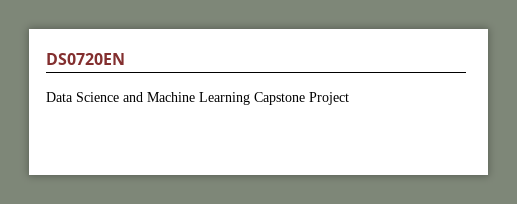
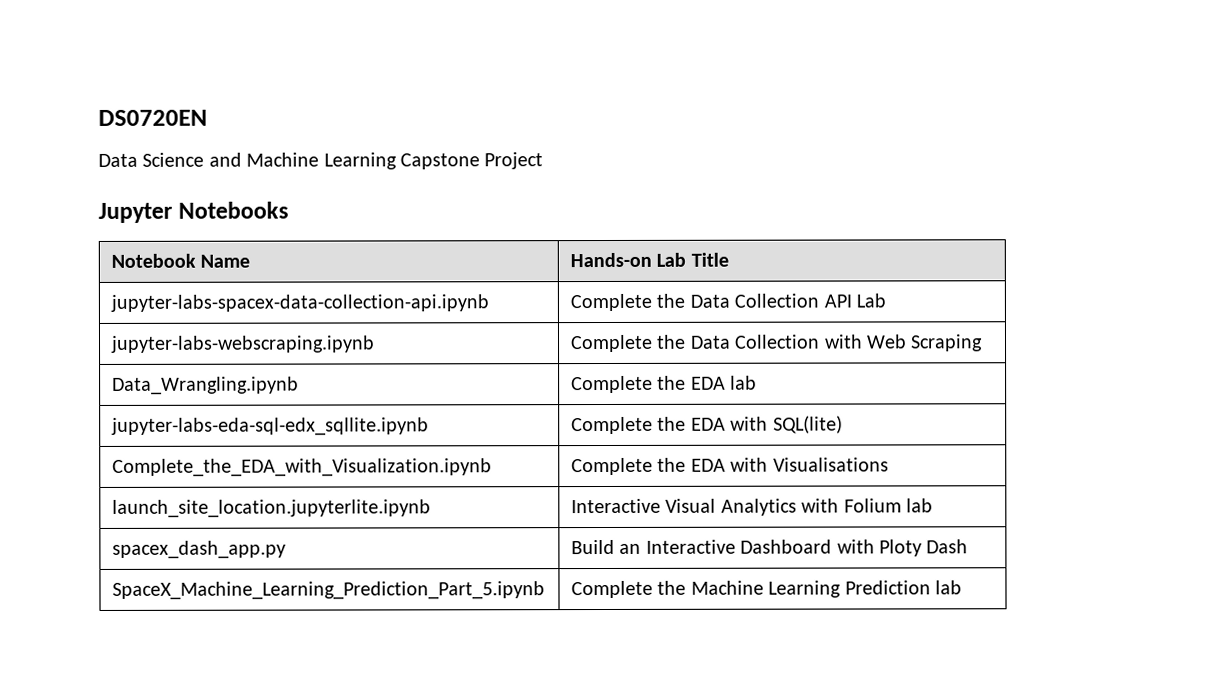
(349, 98) none -> [98,201,290,223] [111,253,251,268] [570,252,729,268] [110,294,490,312] [570,293,887,312] [110,335,376,353] [570,334,984,353] [112,376,300,395] [571,375,758,394] [111,417,430,436] [571,415,843,435] [112,458,493,477] [571,457,889,476] [112,499,432,518] [571,498,934,516] [112,540,287,559] [571,539,969,557] [112,581,546,600] [571,580,963,599] // Jupyter Notebooks // Notebook Name | Hands-on Lab Title // jupyter-labs-spacex-data-collection-api.ipynb | Complete the Data Collection API Lab // jupyter-labs-webscraping.ipynb | Complete the Data Collection with Web Scraping // Data_Wrangling.ipynb | Complete the EDA lab // jupyter-labs-eda-sql-edx_sqllite.ipynb | Complete the EDA with SQL(lite) // Complete_the_EDA_with_Visualization.ipynb | Complete the EDA with Visualisations // launch_site_location.jupyterlite.ipynb | Interactive Visual Analytics with Folium lab // spacex_dash_app.py | Build an Interactive Dashboard with Ploty Dash // SpaceX_Machine_Learning_Prediction_Part_5.ipynb | Complete the Machine Learning Prediction lab

